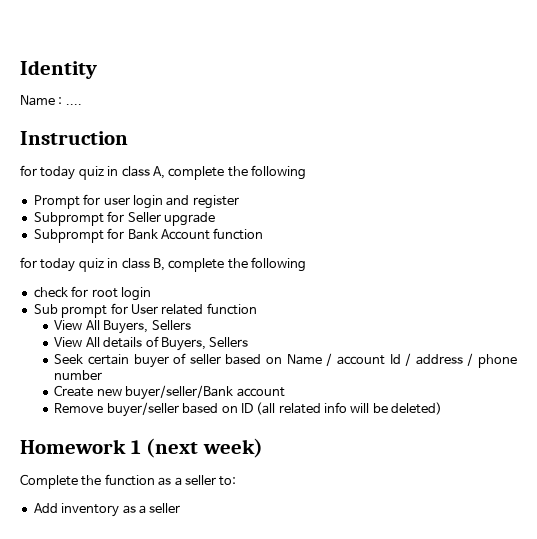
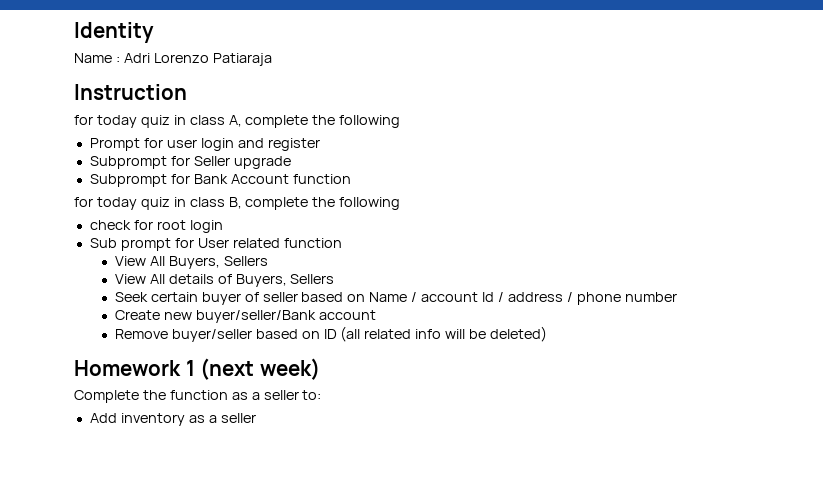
[65,104,82,105] .... -> [123,53,272,66] Adri Lorenzo Patiaraja

